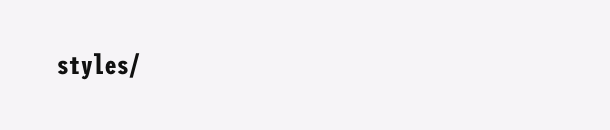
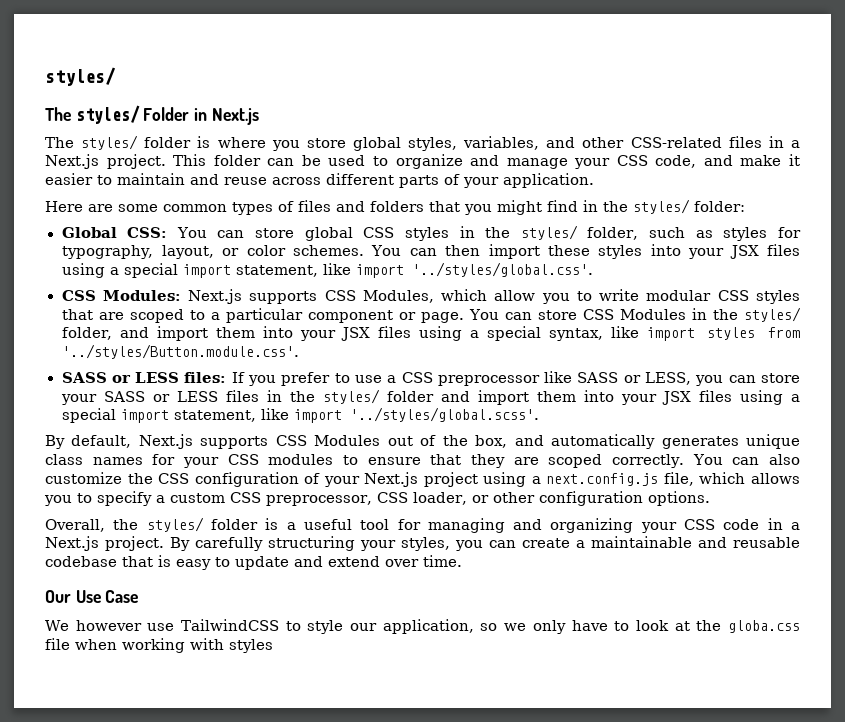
[57,53,141,80] styles/ -> [45,67,116,86] [45,105,259,125] [45,135,800,151] [45,154,800,169] [45,173,594,188] [45,199,745,215] [61,225,801,241] [61,244,801,259] [61,262,593,278] [61,289,800,304] [61,307,801,323] [61,326,801,341] [61,344,299,359] [61,371,800,386] [60,389,800,405] [61,407,539,423] [45,434,800,449] [45,454,801,468] [45,472,801,487] [44,491,710,506] [45,517,800,533] [45,536,800,551] [45,555,462,570] [45,590,139,603] [45,619,800,634] [45,638,273,653] styles/ // The styles/ Folder in Next.js // The styles/ folder is where you store global styles, variables, and other CSS-related files in a Next.js project. This folder can be used to organize and manage your CSS code, and make it easier to maintain and reuse across different parts of your application. // Here are some common types of files and folders that you might find in the styles/ folder: // Global CSS: You can store global CSS styles in the styles/ folder, such as styles for typography, layout, or color schemes. You can then import these styles into your JSX files using a special import statement, like import '../styles/global.css'. // CSS Modules: Next.js supports CSS Modules, which allow you to write modular CSS styles that are scoped to a particular component or page. You can store CSS Modules in the styles/ folder, and import them into your JSX files using a special syntax, like import styles from '../styles/Button.module.css'. // SASS or LESS files: If you prefer to use a CSS preprocessor like SASS or LESS, you can store your SASS or LESS files in the styles/ folder and import them into your JSX files using a special import statement, like import '../styles/global.scss'. // By default, Next.js supports CSS Modules out of the box, and automatically generates unique class names for your CSS modules to ensure that they are scoped correctly. You can also customize the CSS configuration of your Next.js project using a next.config.js file, which allows you to specify a custom CSS preprocessor, CSS loader, or other configuration options. // Overall, the styles/ folder is a useful tool for managing and organizing your CSS code in a Next.js project. By carefully structuring your styles, you can create a maintainable and reusable codebase that is easy to update and extend over time. // Our Use Case // We however use TailwindCSS to style our application, so we only have to look at the globa.css file when working with styles

